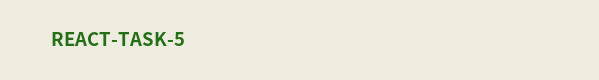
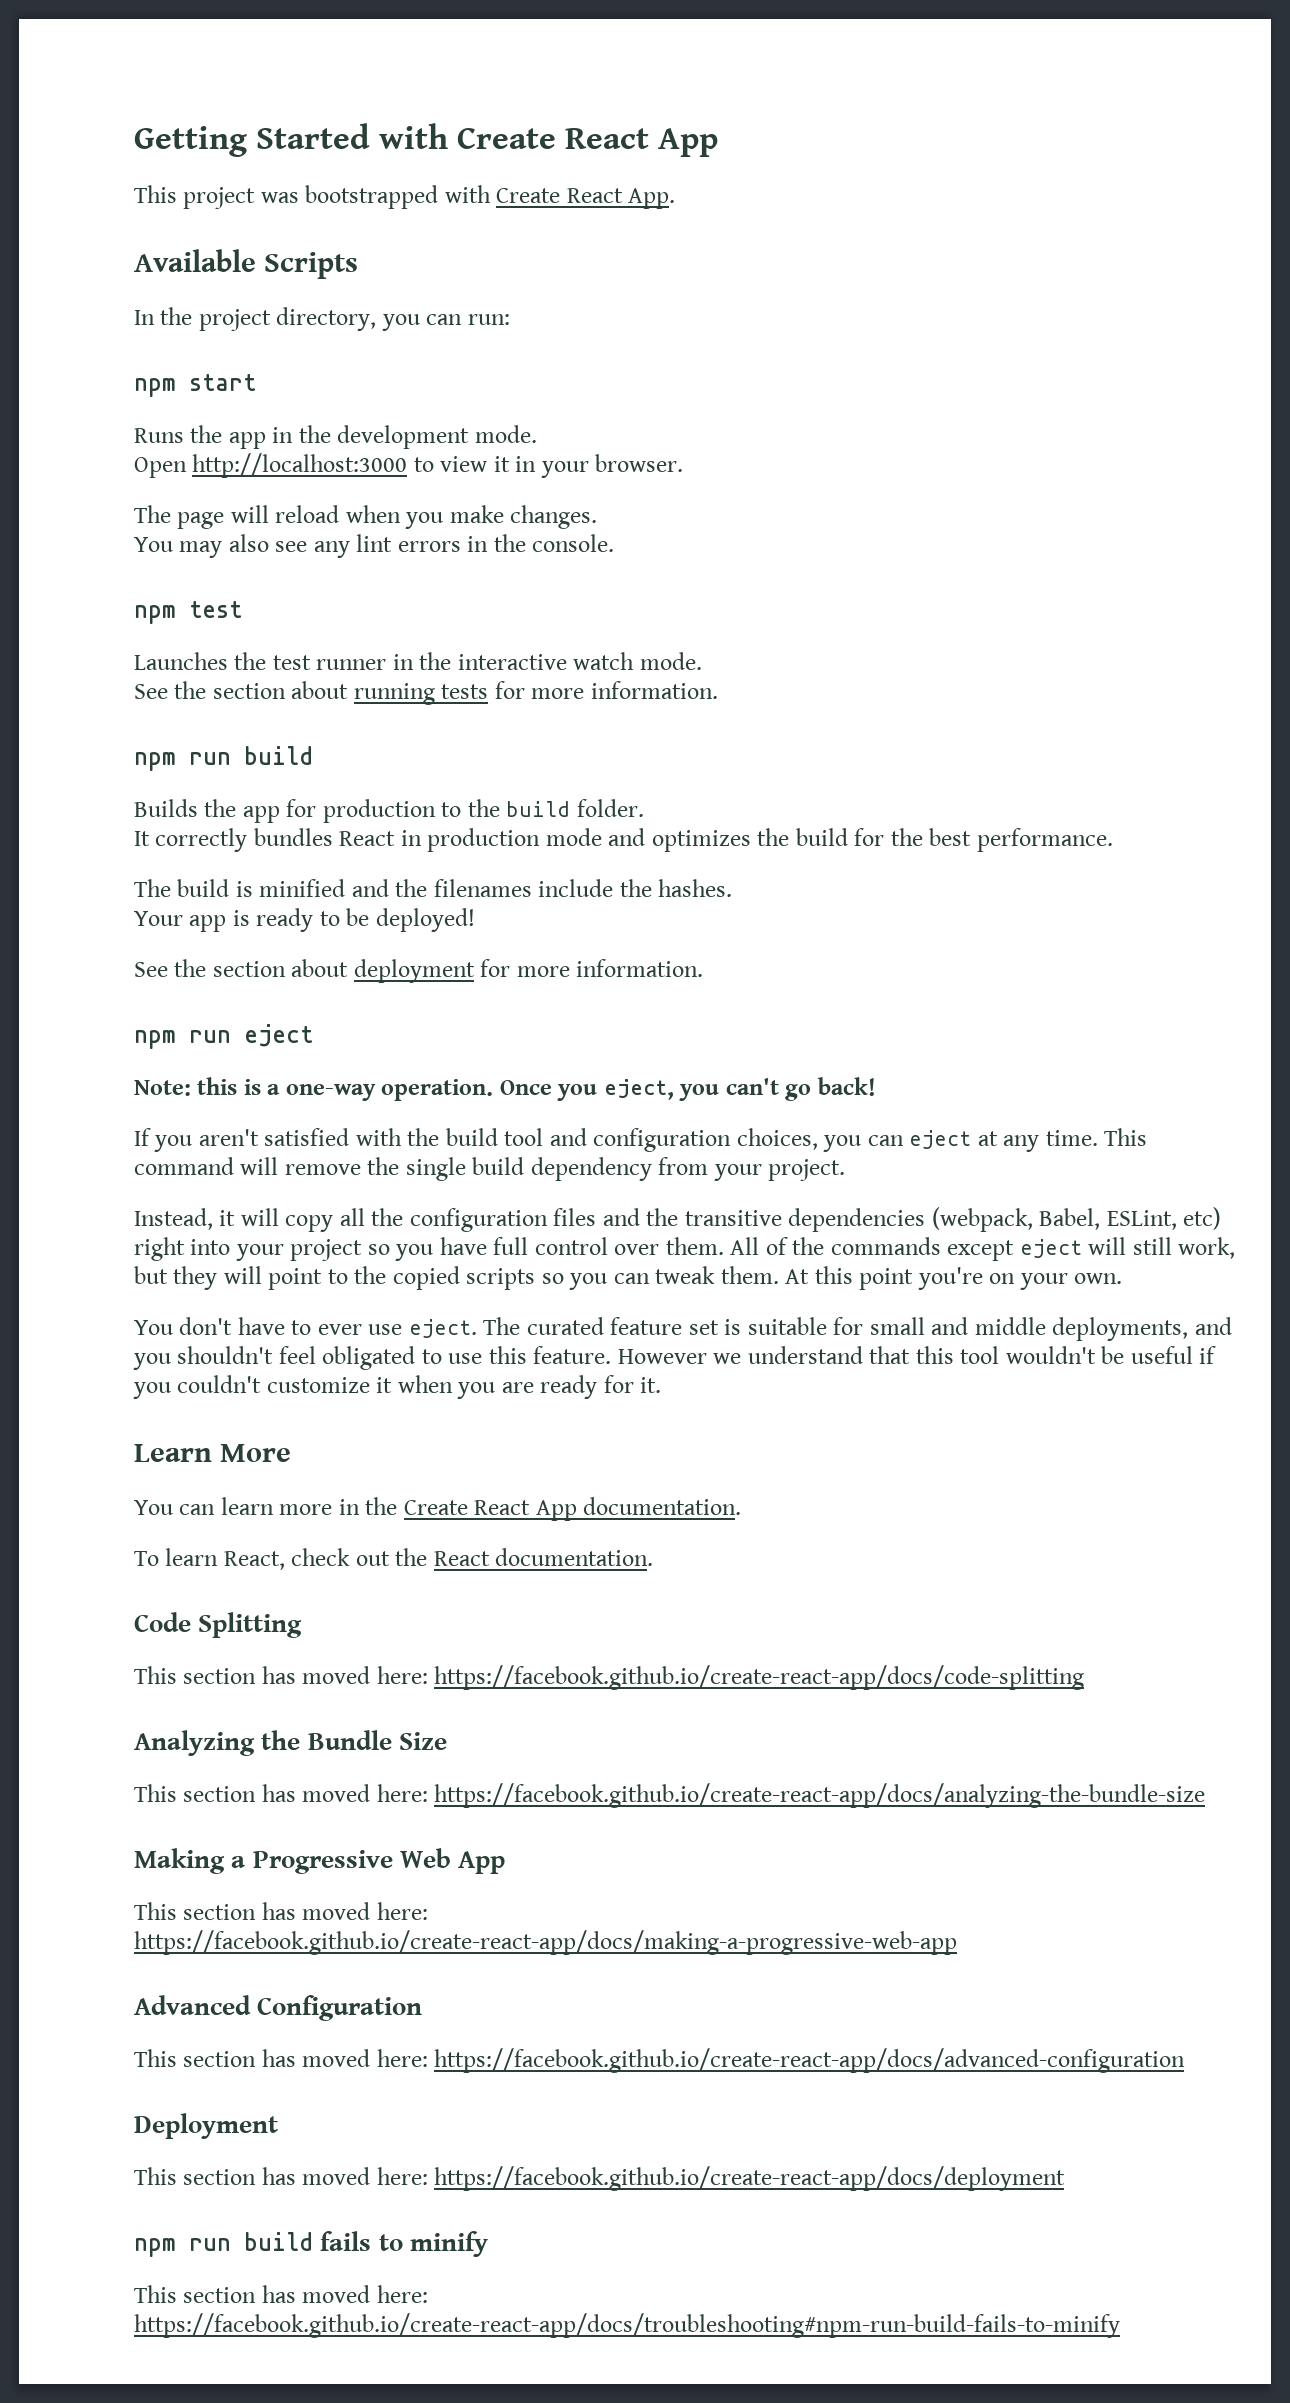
[51,32,185,46] REACT-TASK-5 -> [134,123,719,157] [134,185,676,209] [134,249,359,279] [134,307,510,331] [134,374,256,397] [134,425,537,449] [134,453,684,478] [134,505,598,529] [134,534,615,558] [134,601,242,624] [134,652,702,670] [134,681,718,705] [134,746,313,771] [134,799,644,823] [134,828,1113,852] [134,879,733,897] [134,908,475,932] [134,959,704,983] [134,1024,313,1049] [134,1077,876,1101] [134,1128,1148,1152] [134,1157,846,1181] [134,1207,1222,1232] [134,1237,1236,1261] [134,1266,1123,1290] [134,1317,1232,1341] [133,1346,1217,1370] [133,1375,662,1399] [134,1444,292,1462] [134,1497,742,1521] [134,1548,654,1570] [134,1612,303,1638] [134,1665,1085,1690] [134,1730,447,1756] [134,1783,1206,1808] [134,1848,506,1874] [134,1902,428,1920] [134,1930,957,1955] [134,1995,423,2021] [134,2048,1186,2073] [134,2113,278,2139] [134,2166,1066,2191] [134,2231,488,2257] [134,2285,428,2303] [134,2313,1120,2338] Getting Started with Create React App // This project was bootstrapped with Create React App. // Available Scripts // In the project directory, you can run: // npm start // Runs the app in the development mode. // Open http://localhost:3000 to view it in your browser. // The page will reload when you make changes. // You may also see any lint errors in the console. // npm test // Launches the test runner in the interactive watch mode. // See the section about running tests for more information. // npm run build // Builds the app for production to the build folder. // It correctly bundles React in production mode and optimizes the build for the best performance. // The build is minified and the filenames include the hashes. // Your app is ready to be deployed! // See the section about deployment for more information. // npm run eject // Note: this is a one-way operation. Once you eject, you can't go back! // If you aren't satisfied with the build tool and configuration choices, you can eject at any time. This command will remove the single build dependency from your project. // Instead, it will copy all the configuration files and the transitive dependencies (webpack, Babel, ESLint, etc) right into your project so you have full control over them. All of the commands except eject will still work, but they will point to the copied scripts so you can tweak them. At this point you're on your own. // You don't have to ever use eject. The curated feature set is suitable for small and middle deployments, and you shouldn't feel obligated to use this feature. However we understand that this tool wouldn't be useful if you couldn't customize it when you are ready for it. // Learn More // You can learn more in the Create React App documentation. // To learn React, check out the React documentation. // Code Splitting // This section has moved here: https://facebook.github.io/create-react-app/docs/code-splitting // Analyzing the Bundle Size // This section has moved here: https://facebook.github.io/create-react-app/docs/analyzing-the-bundle-size // Making a Progressive Web App // This section has moved here: https://facebook.github.io/create-react-app/docs/making-a-progressive-web-app // Advanced Configuration // This section has moved here: https://facebook.github.io/create-react-app/docs/advanced-configuration // Deployment // This section has moved here: https://facebook.github.io/create-react-app/docs/deployment // npm run build fails to minify // This section has moved here: https://facebook.github.io/create-react-app/docs/troubleshooting#npm-run-build-fails-to-minify

